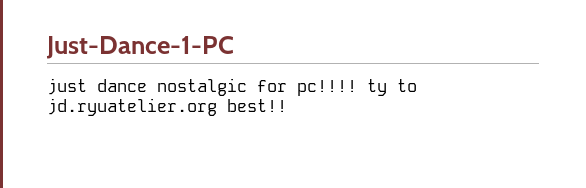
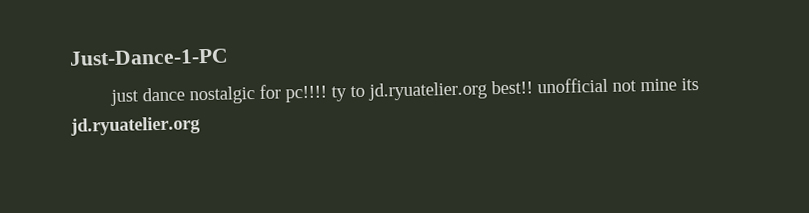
(287, 105) none -> [537,77,700,94] [70,116,201,136] unofficial not mine its jd.ryuatelier.org

